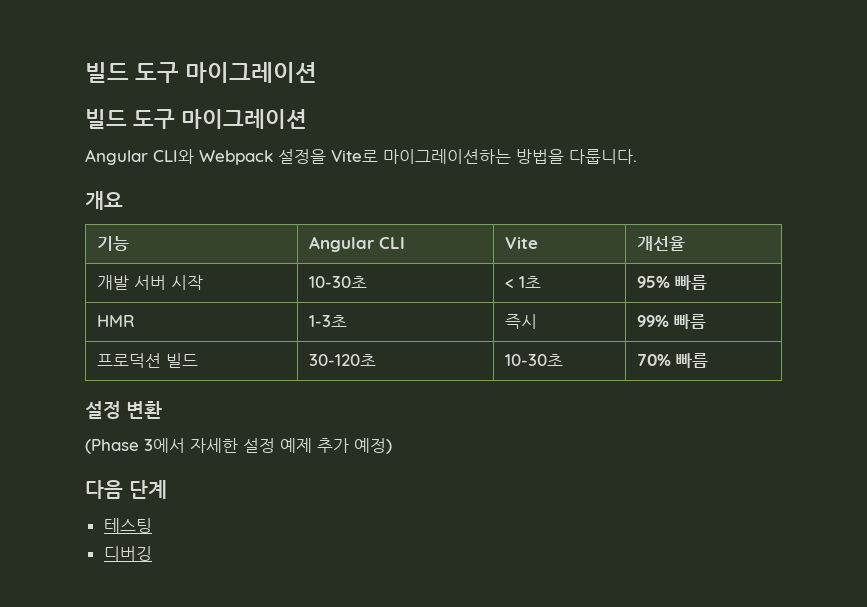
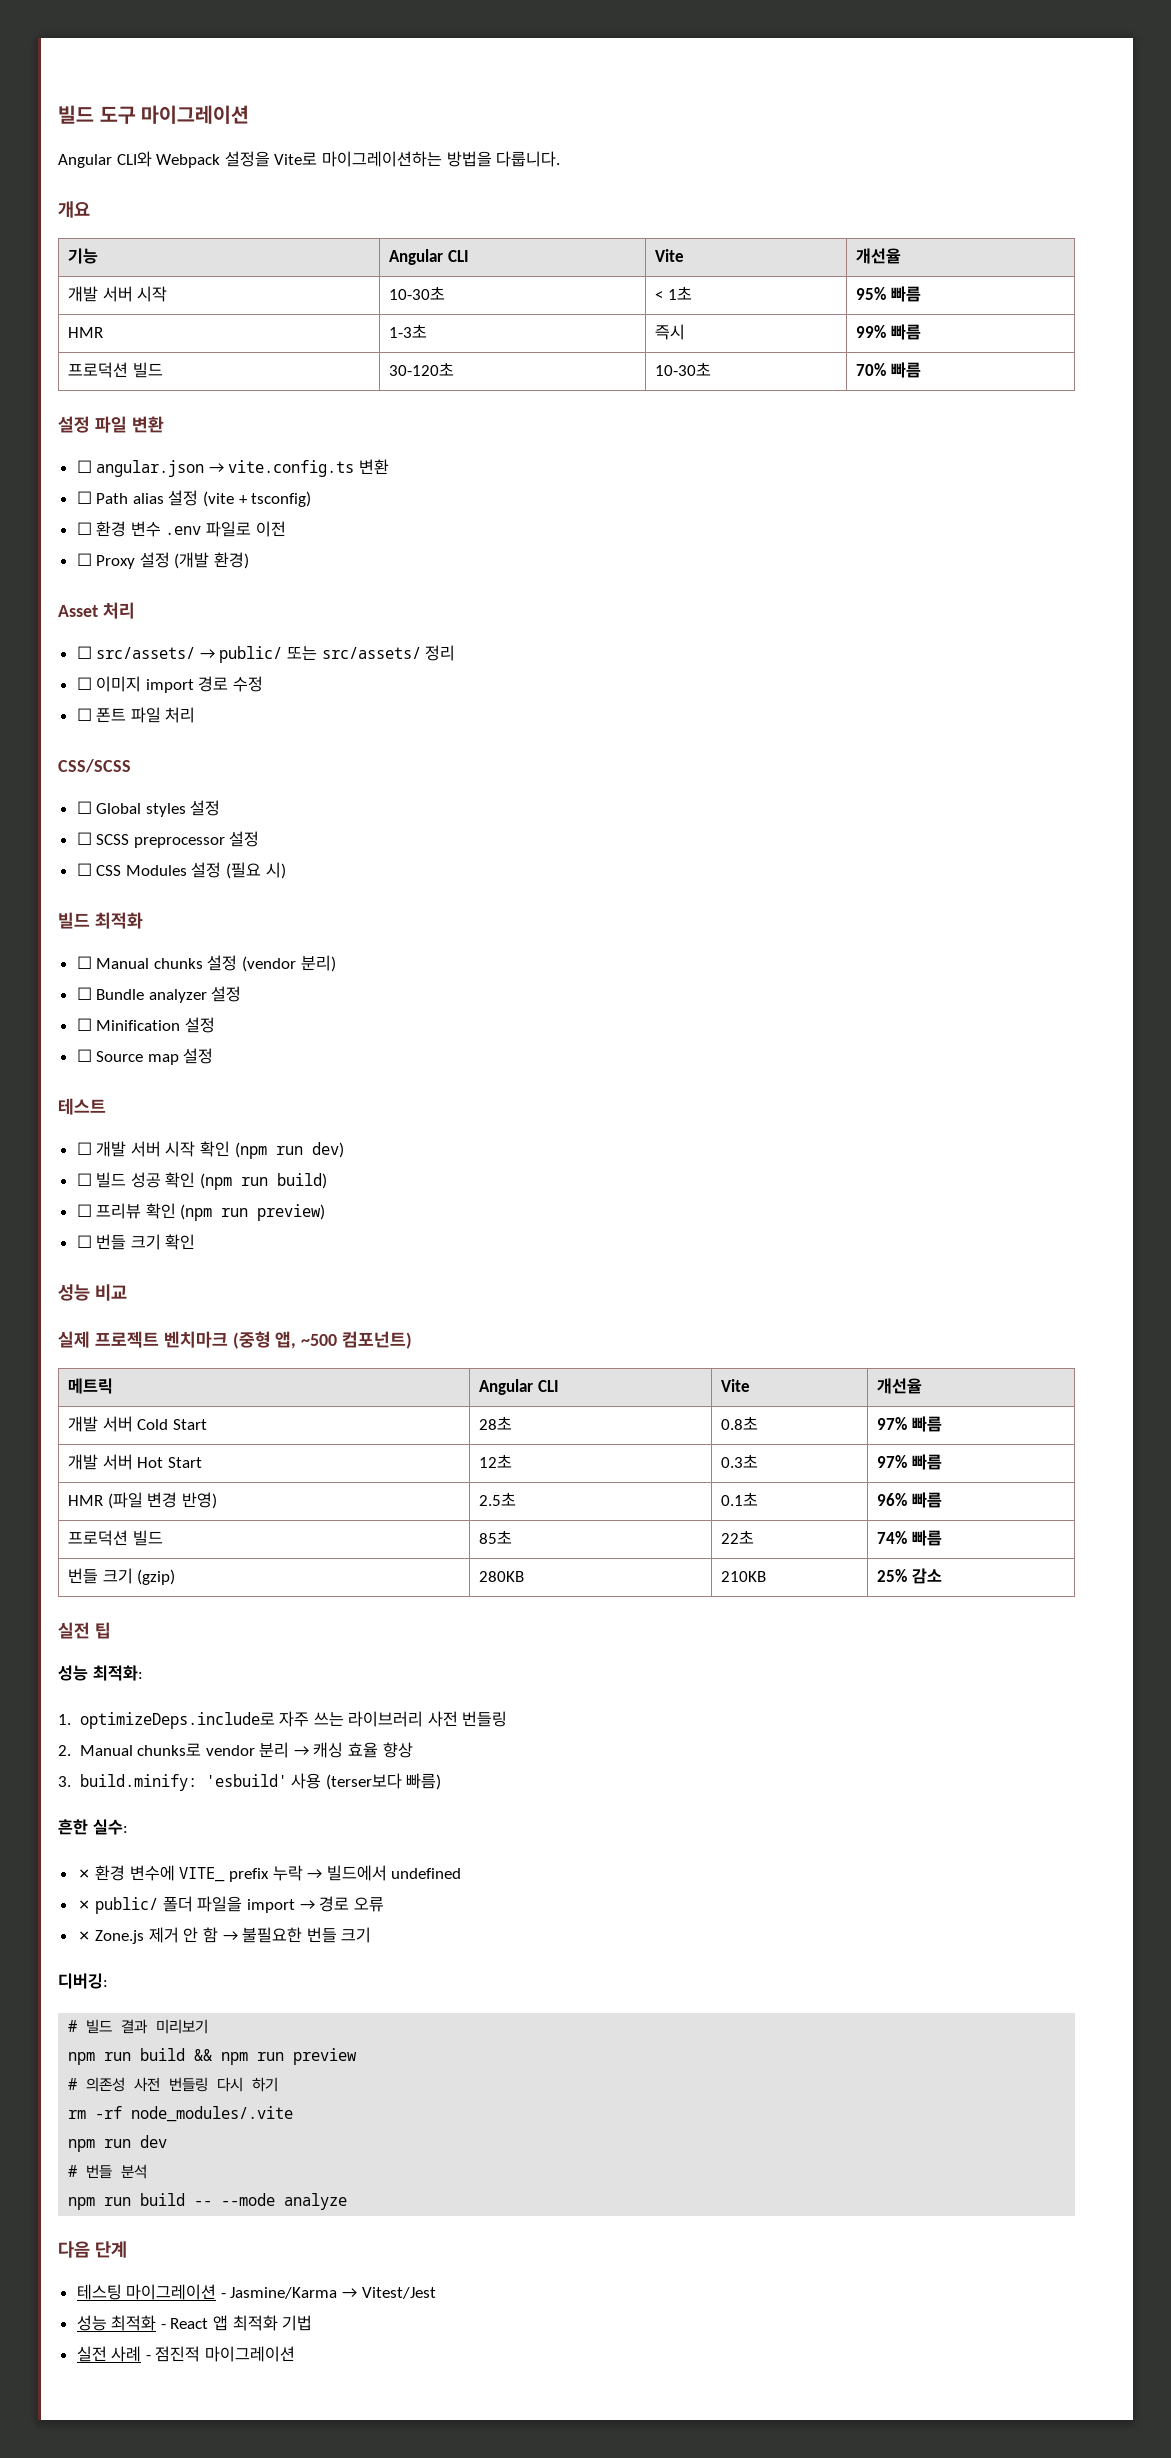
[85,62,318,83] [85,109,307,129] 빌드 도구 마이그레이션 // 빌드 도구 마이그레이션 -> [58,105,250,124] 빌드 도구 마이그레이션
[126,401,162,419] [85,438,392,454] [85,480,167,499] [103,518,152,533] [103,546,152,561] 변환 // (Phase 3에서 자세한 설정 예제 추가 예정) // 다음 단계 // 테스팅 // 디버깅 -> [94,416,164,433] [76,459,390,477] [76,490,312,507] [76,521,286,537] [76,552,250,569] [58,602,135,619] [76,645,456,663] [76,676,264,693] [76,707,196,723] [58,759,131,773] [76,800,221,817] [76,831,260,848] [76,862,286,879] [58,912,143,929] [76,955,336,972] [76,986,242,1003] [76,1017,215,1033] [76,1048,214,1065] [58,1098,106,1115] [76,1141,344,1159] [76,1172,328,1190] [76,1203,326,1221] [76,1234,196,1250] [58,1284,127,1301] [58,1331,413,1349] [68,1378,114,1394] [479,1379,559,1395] [721,1379,751,1392] [877,1378,923,1394] [68,1416,207,1432] [479,1416,513,1430] [721,1416,759,1430] [877,1416,942,1432] [68,1454,202,1470] [479,1454,513,1468] [721,1454,759,1468] [877,1454,942,1470] [68,1492,217,1509] [479,1492,517,1506] [721,1492,759,1506] [877,1492,942,1508] [68,1530,163,1546] [479,1530,513,1544] [721,1530,755,1544] [877,1530,942,1546] [68,1568,176,1585] [479,1571,525,1582] [721,1571,767,1582] [877,1568,942,1584] [58,1622,111,1639] [58,1665,143,1681] [58,1711,508,1729] [58,1742,413,1758] [58,1773,442,1791] [58,1819,128,1835] [76,1865,462,1882] [76,1896,384,1914] [76,1927,372,1944] [58,1973,108,1989] [68,2019,209,2034] [68,2048,358,2065] [68,2077,279,2092] [68,2106,294,2122] [68,2135,168,2152] [68,2164,148,2179] [68,2193,348,2210] [58,2241,127,2258] [76,2284,436,2300] [76,2315,313,2331] [76,2346,296,2362] 파일 변환 // ☐ angular.json → vite.config.ts 변환 // ☐ Path alias 설정 (vite + tsconfig) // ☐ 환경 변수 .env 파일로 이전 // ☐ Proxy 설정 (개발 환경) // Asset 처리 // ☐ src/assets/ → public/ 또는 src/assets/ 정리 // ☐ 이미지 import 경로 수정 // ☐ 폰트 파일 처리 // CSS/SCSS // ☐ Global styles 설정 // ☐ SCSS preprocessor 설정 // ☐ CSS Modules 설정 (필요 시) // 빌드 최적화 // ☐ Manual chunks 설정 (vendor 분리) // ☐ Bundle analyzer 설정 // ☐ Minification 설정 // ☐ Source map 설정 // 테스트 // ☐ 개발 서버 시작 확인 (npm run dev) // ☐ 빌드 성공 확인 (npm run build) // ☐ 프리뷰 확인 (npm run preview) // ☐ 번들 크기 확인 // 성능 비교 // 실제 프로젝트 벤치마크 (중형 앱, ~500 컴포넌트) // 메트릭 | Angular CLI | Vite | 개선율 // 개발 서버 Cold Start | 28초 | 0.8초 | 97% 빠름 // 개발 서버 Hot Start | 12초 | 0.3초 | 97% 빠름 // HMR (파일 변경 반영) | 2.5초 | 0.1초 | 96% 빠름 // 프로덕션 빌드 | 85초 | 22초 | 74% 빠름 // 번들 크기 (gzip) | 280KB | 210KB | 25% 감소 // 실전 팁 // 성능 최적화: // 1. optimizeDeps.include로 자주 쓰는 라이브러리 사전 번들링 // 2. Manual chunks로 vendor 분리 → 캐싱 효율 향상 // 3. build.minify: 'esbuild' 사용 (terser보다 빠름) // 흔한 실수: // ✗ 환경 변수에 VITE_ prefix 누락 → 빌드에서 undefined // ✗ public/ 폴더 파일을 import → 경로 오류 // ✗ Zone.js 제거 안 함 → 불필요한 번들 크기 // 디버깅: // # 빌드 결과 미리보기 // npm run build && npm run preview // # 의존성 사전 번들링 다시 하기 // rm -rf node_modules/.vite // npm run dev // # 번들 분석 // npm run build -- --mode analyze // 다음 단계 // 테스팅 마이그레이션 - Jasmine/Karma → Vitest/Jest // 성능 최적화 - React 앱 최적화 기법 // 실전 사례 - 점진적 마이그레이션

